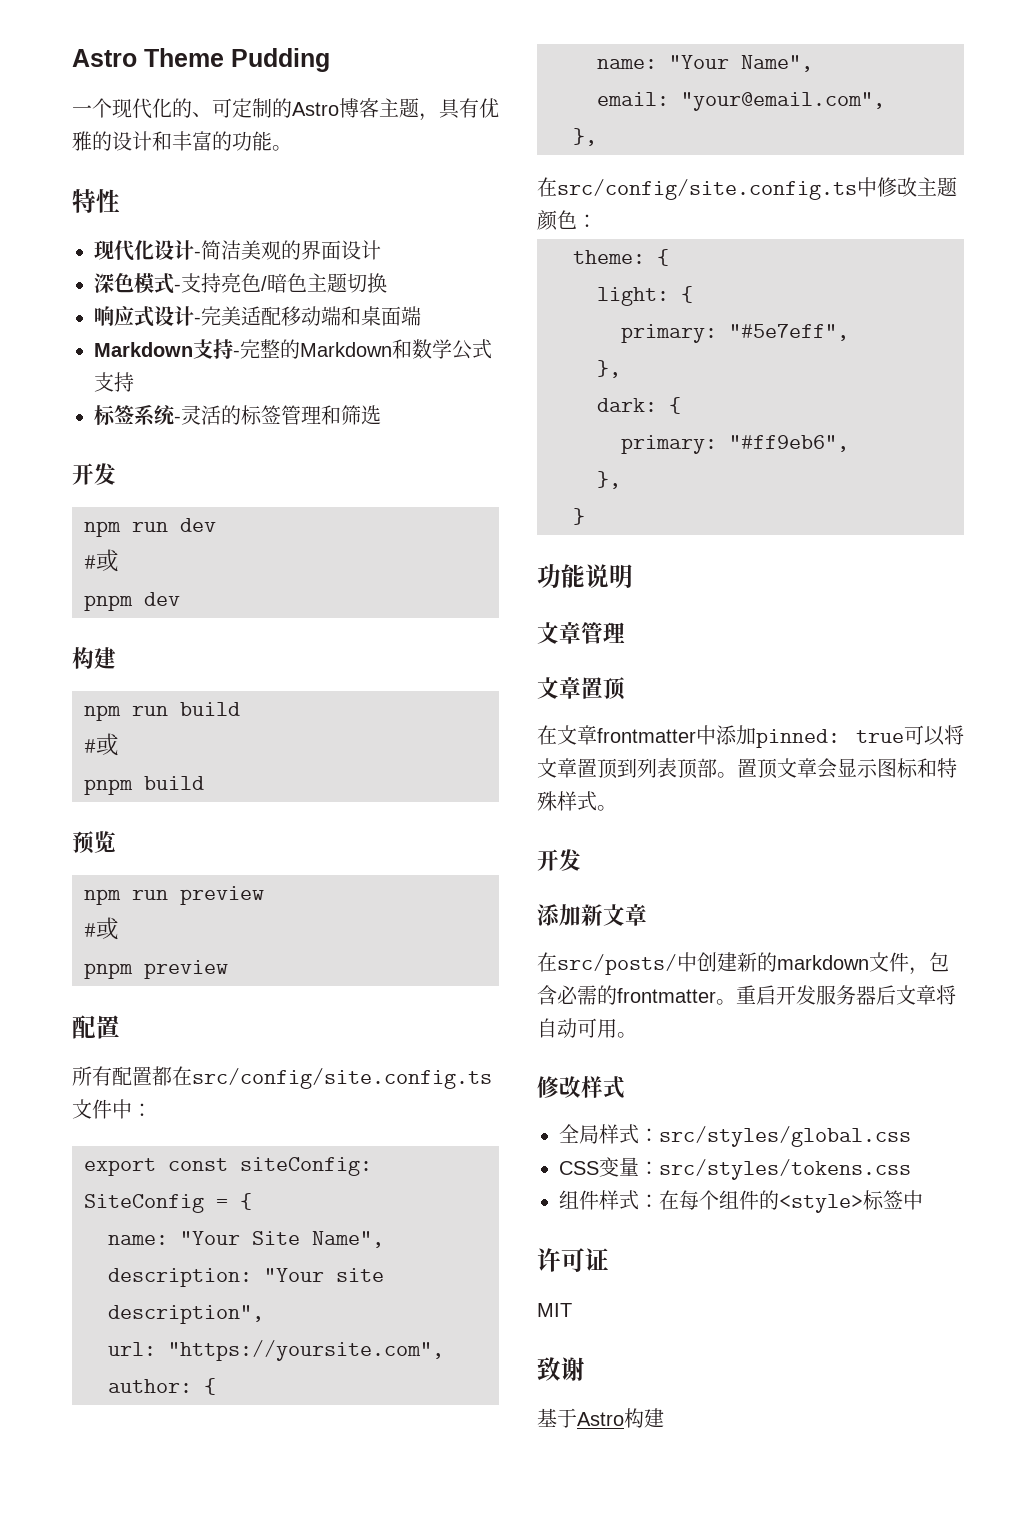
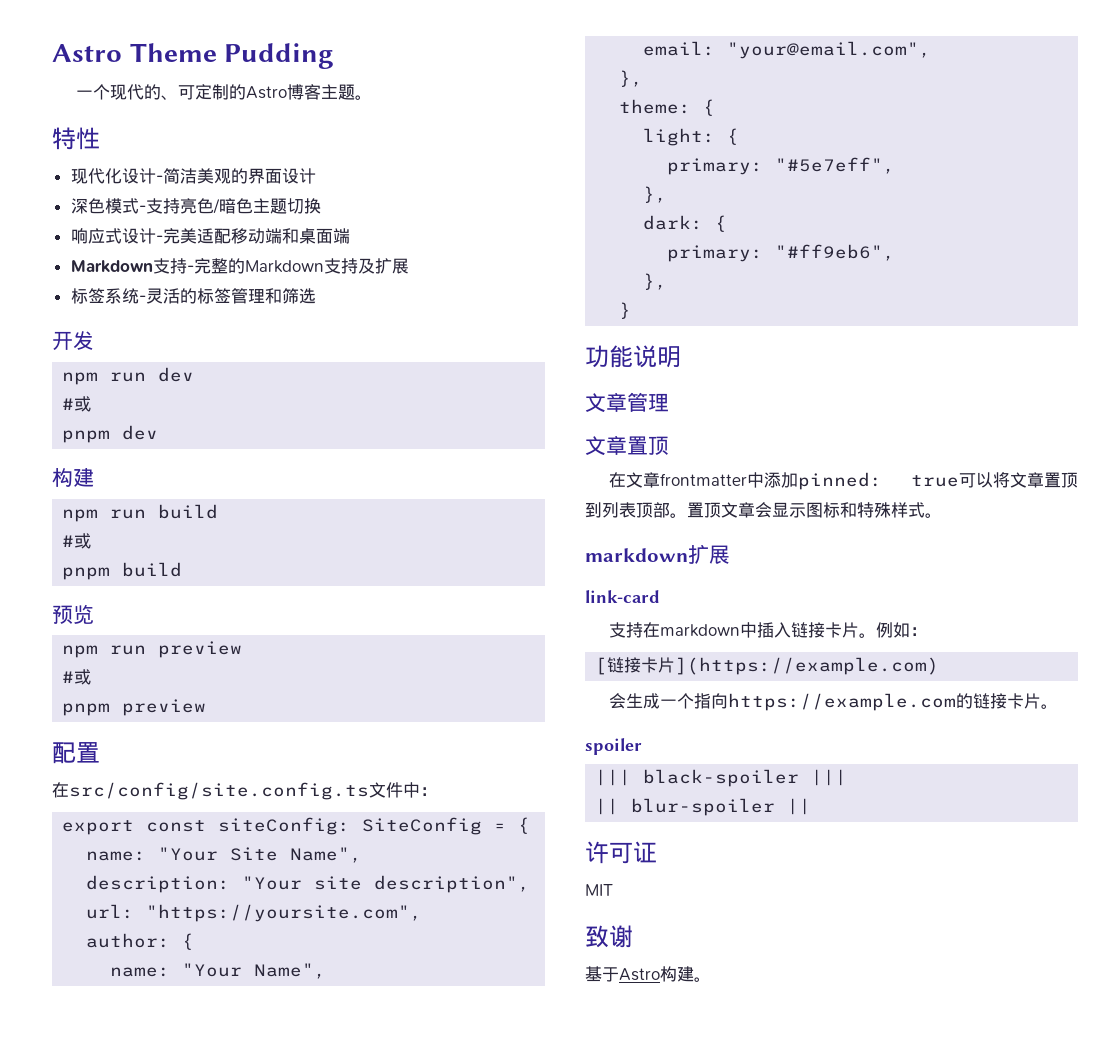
[152,98,172,118] 化 -> (145, 92) none
[419,98,499,121] [72,131,272,151] ，具有优雅的设计和丰富的功能 -> (356, 92) none
[392,339,492,360] [94,372,134,392] 和数学公式支持 -> [323,258,409,274] 支持及扩展
[72,1066,172,1086] 所有配置都 -> (100, 752) none
[537,177,957,200] [537,210,597,231] // 在src/config/site.config.ts中修改主题颜色： -> (644, 78) none
[537,849,581,871] [537,904,647,926] [537,952,949,975] [537,985,956,1005] [537,1018,637,1038] [537,1076,625,1099] [559,1124,911,1147] [559,1157,911,1180] [559,1190,923,1213] 开发 // 添加新文章 // 在src/posts/中创建新的markdown文件，包含必需的frontmatter。重启开发服务器后文章将自动可用。 // 修改样式 // 全局样式：src/styles/global.css // CSS变量：src/styles/tokens.css // 组件样式：在每个组件的<style>标签中 -> [585,544,730,564] [585,590,660,603] [609,622,928,638] [595,657,940,675] [609,693,1059,711] [585,738,642,755] [595,769,848,787] [595,798,812,816] markdown扩展 // link-card // 支持在markdown中插入链接卡片。例如： // [链接卡片](https://example.com) // 会生成一个指向https://example.com的链接卡片。 // spoiler // ||| black-spoiler ||| // || blur-spoiler ||
(664, 1418) none -> [694,977,711,982] 。

